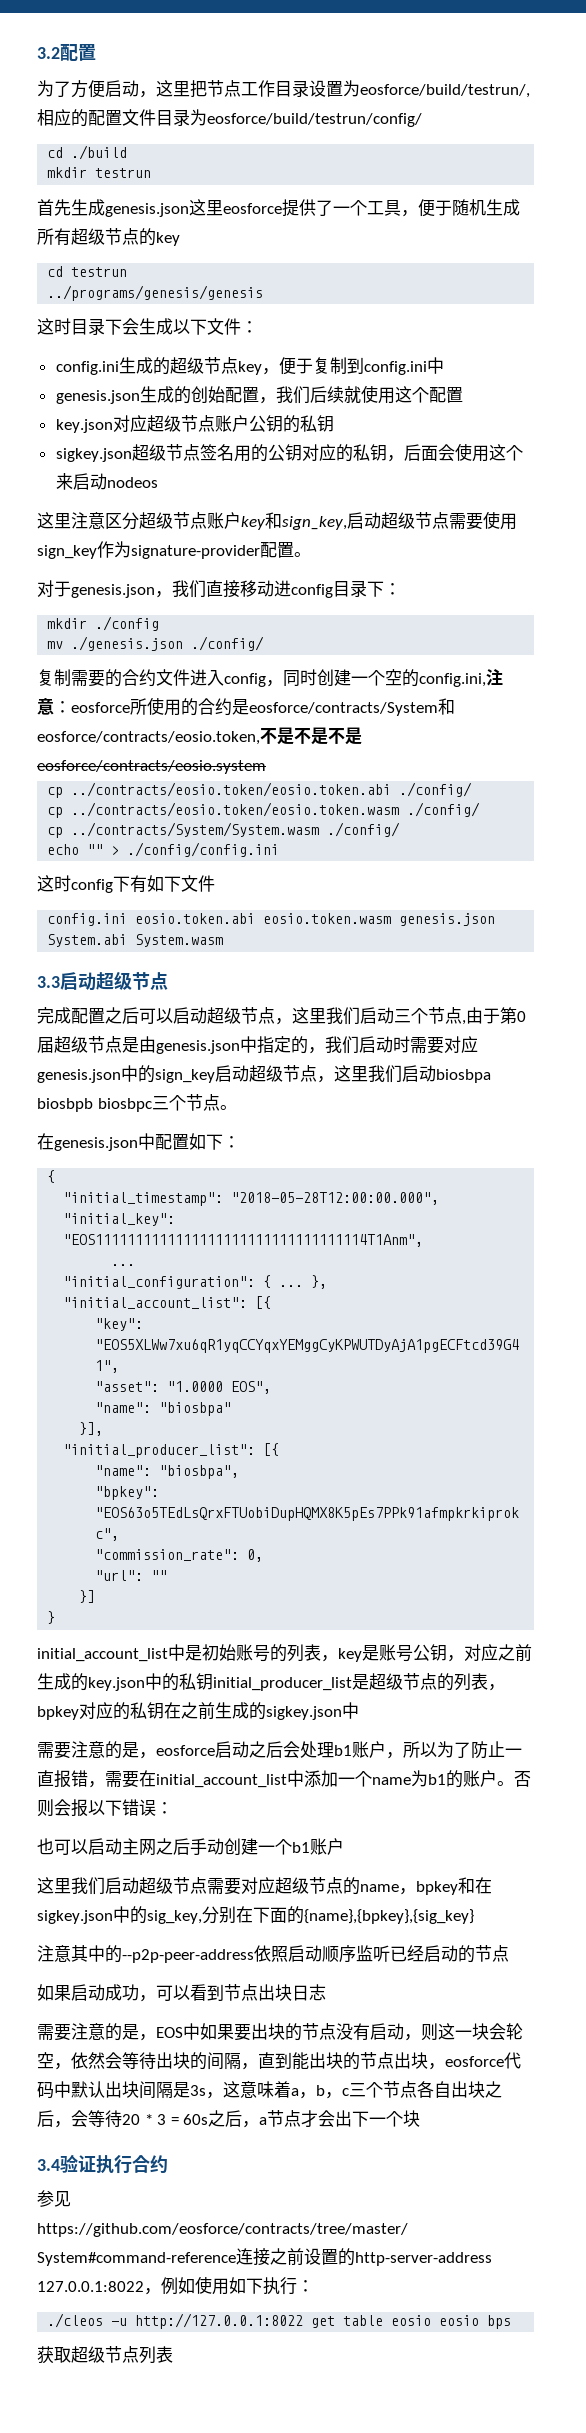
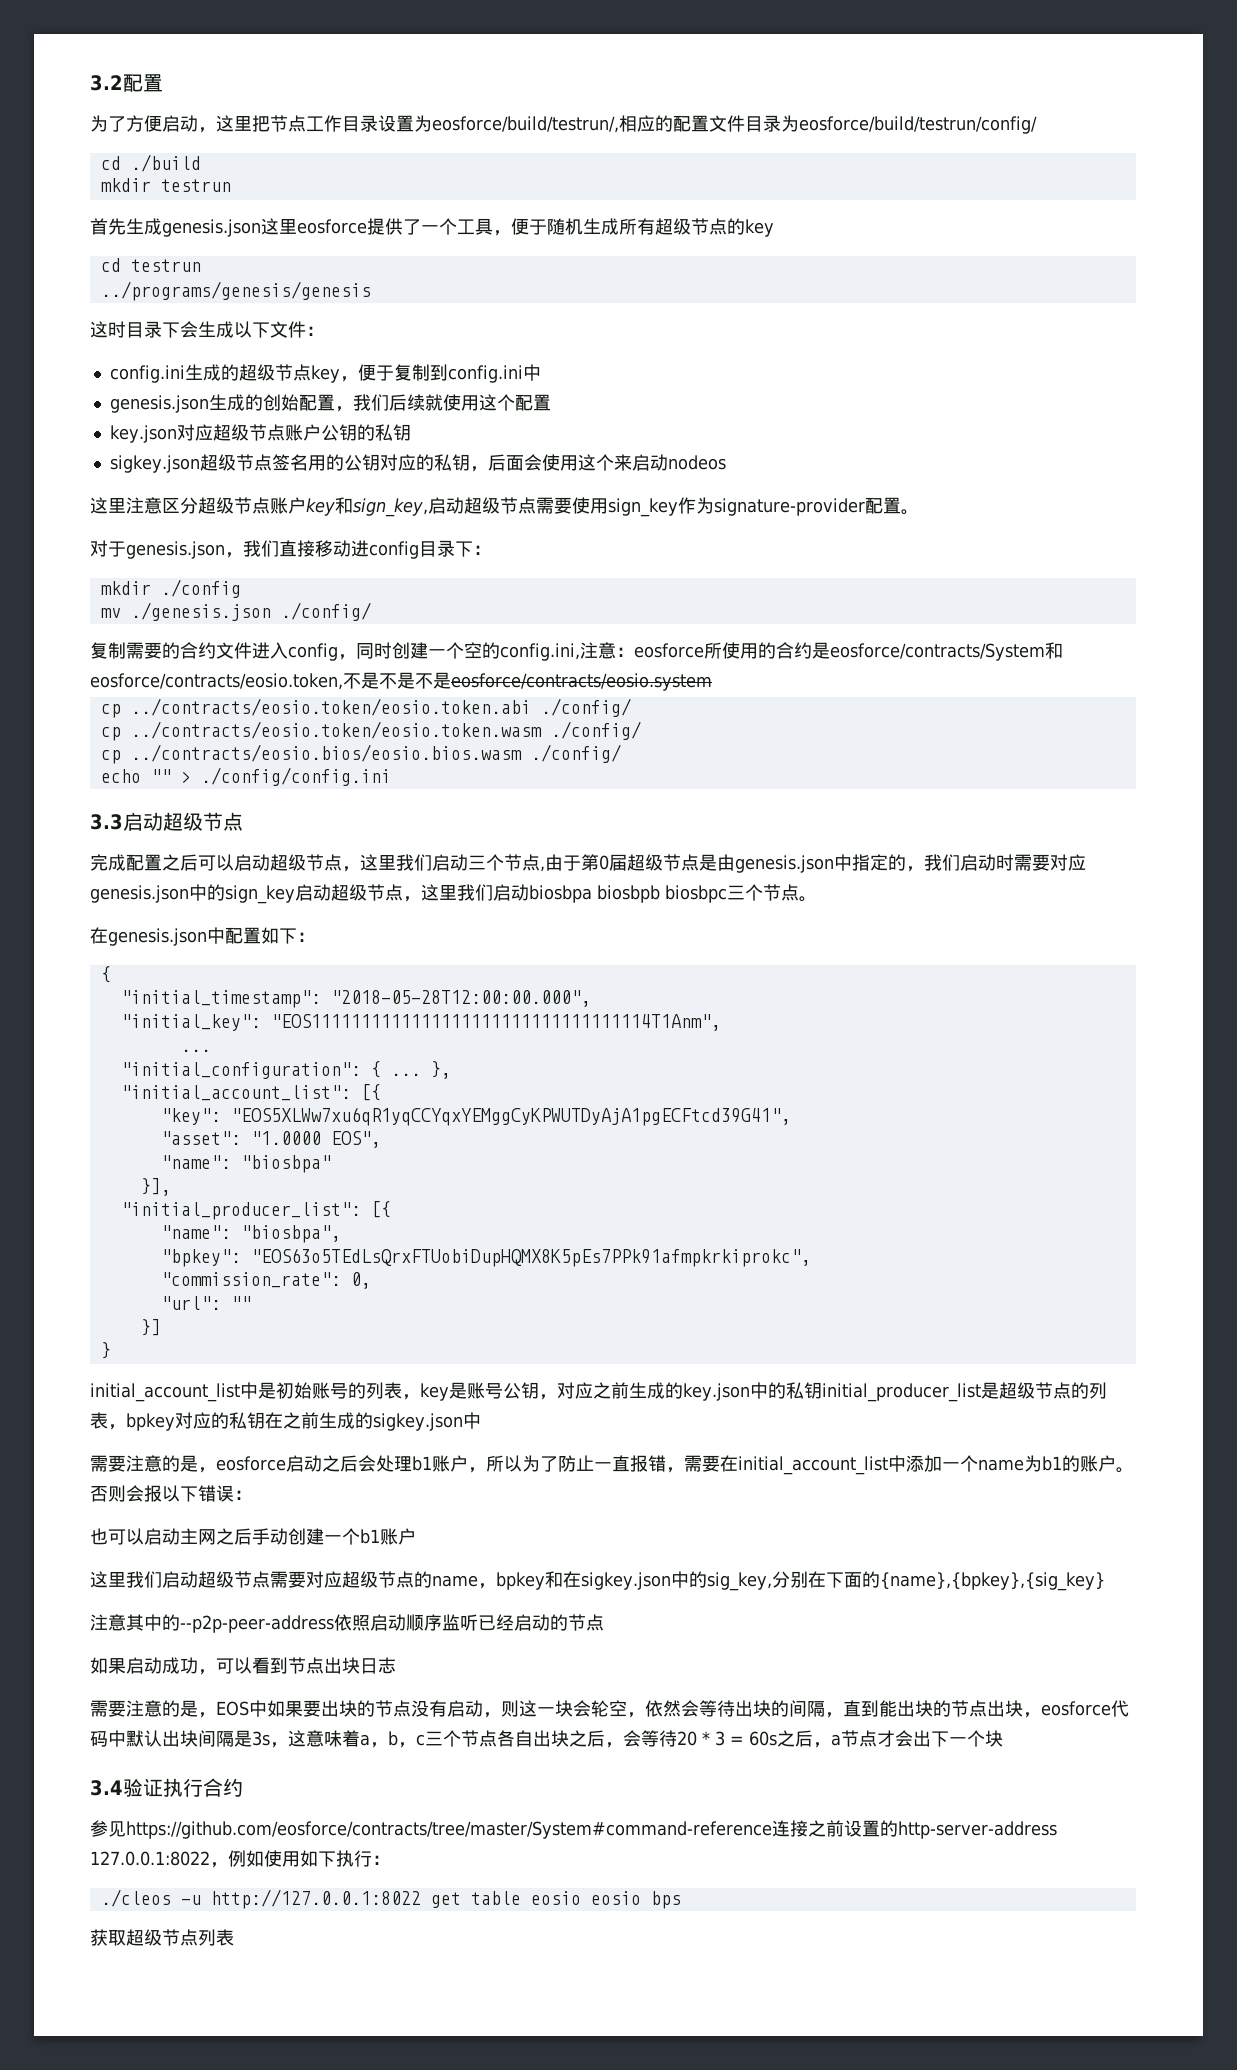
[71,822,320,837] ../contracts/System/System.wasm -> [130,744,522,762] ../contracts/eosio.bios/eosio.bios.wasm
[37,875,215,893] [47,913,496,926] [47,934,224,947] // 这时config下有如下文件 // config.ini eosio.token.abi eosio.token.wasm genesis.json System.abi System.wasm -> (391, 776) none

